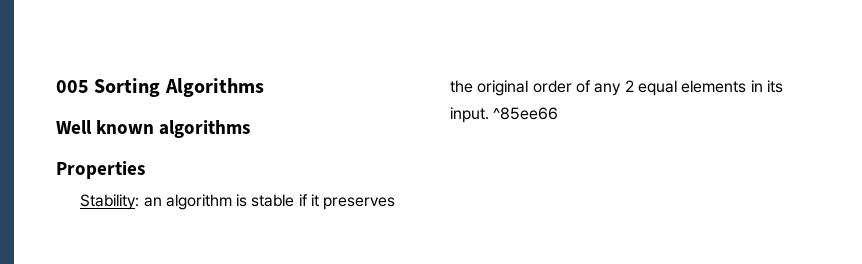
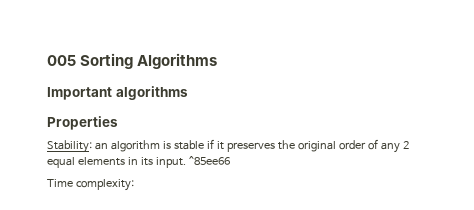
[56,120,155,134] Well known -> [47,87,112,100] Important
(559, 113) none -> [47,179,134,191] // Time complexity:

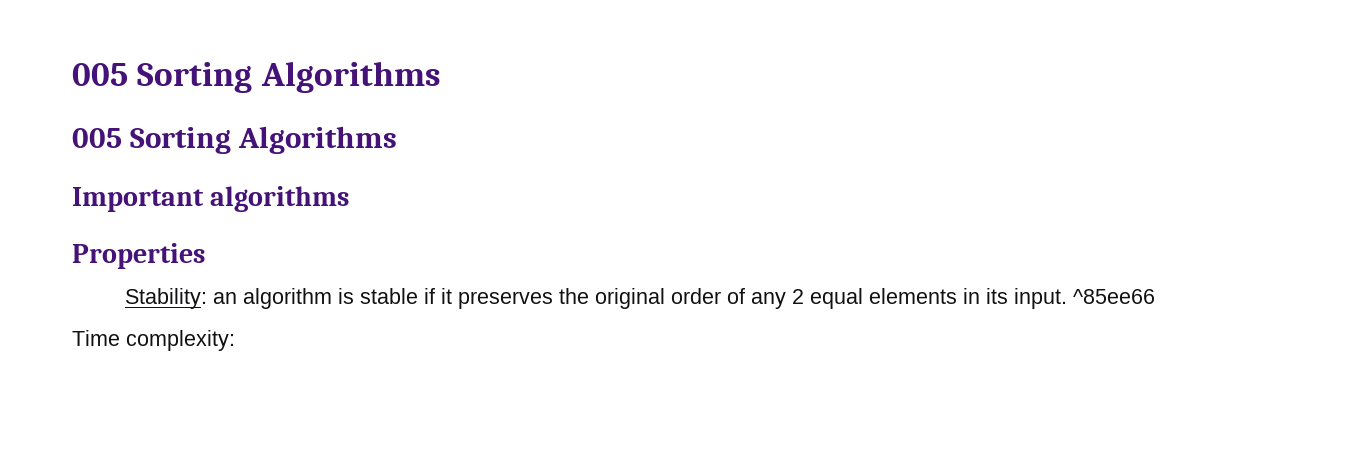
[47,53,218,69] 005 Sorting Algorithms -> [72,61,441,93] [72,126,398,154] 005 Sorting Algorithms // 005 Sorting Algorithms

